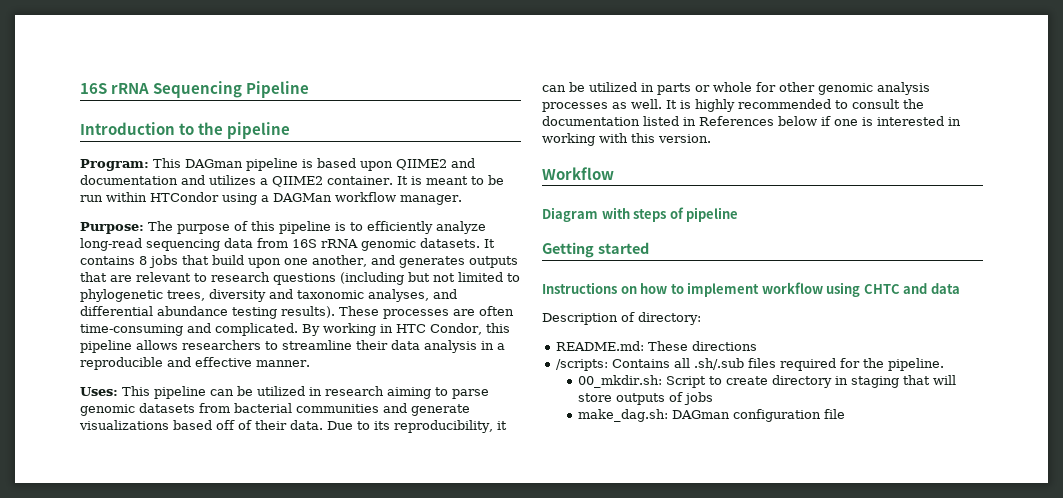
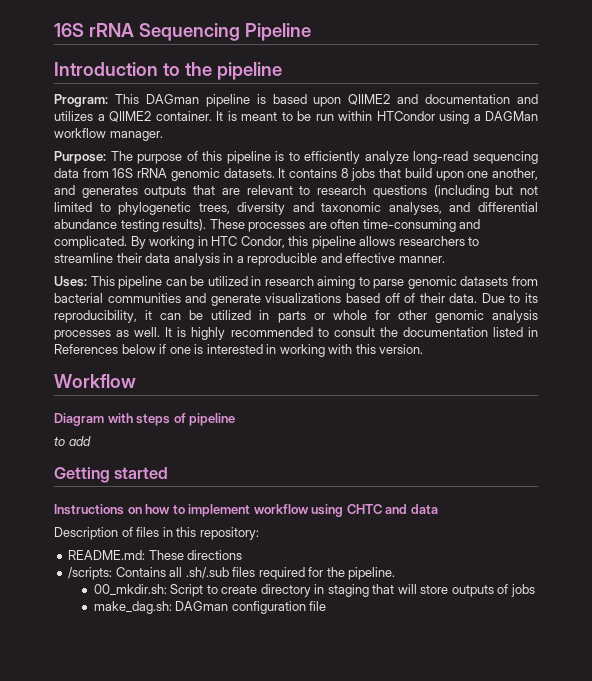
(739, 214) none -> [54,436,91,446] // to add
[638,312,701,325] directory: -> [136,527,259,540] files in this repository:

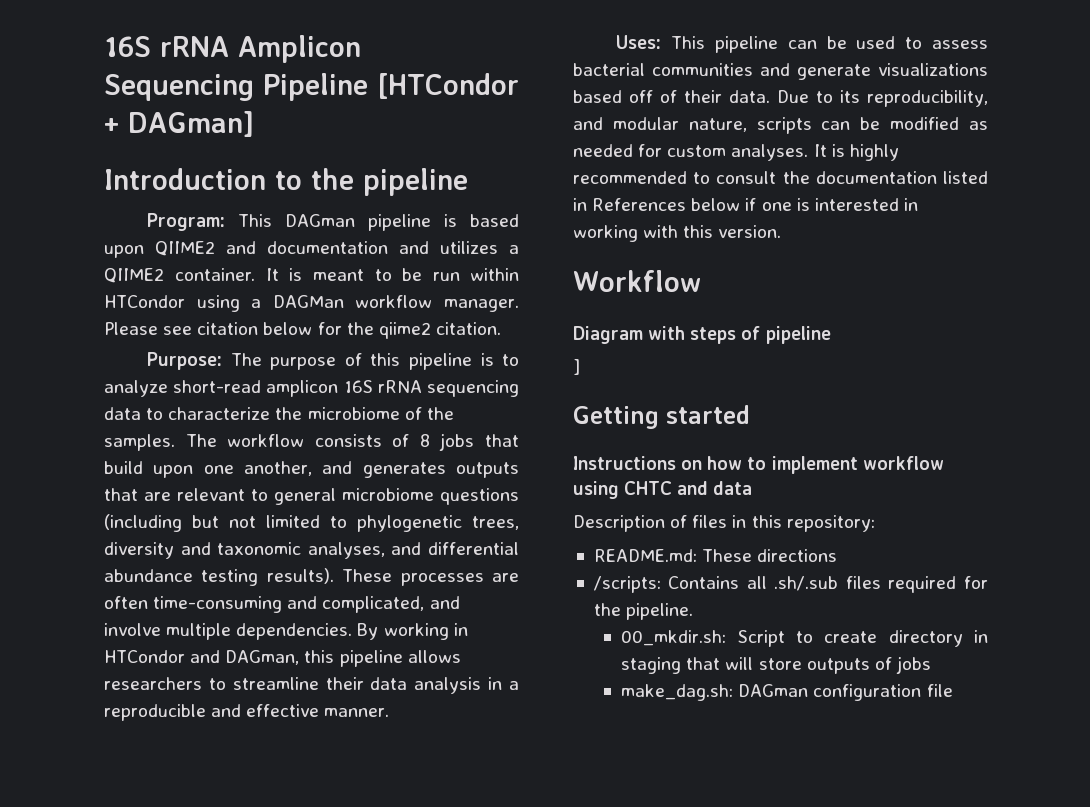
[54,23,134,37] 16S rRNA -> [104,35,361,63] 16S rRNA Amplicon
(311, 32) none -> [377,73,519,99] [104,111,254,137] [HTCondor + DAGman]
(163, 136) none -> [104,322,501,339] Please see citation below for the qiime2 citation.
[304,151,538,164] [54,168,337,181] efficiently analyze long-read sequencing data from 16S rRNA genomic datasets. It contains -> [104,380,519,397] [104,407,454,420] [104,434,410,451] analyze short-read amplicon 16S rRNA sequencing data to characterize the microbiome of the samples. The workflow consists of
[317,185,367,195] research -> [274,488,434,505] general microbiome
[54,236,285,249] complicated. By working in HTC Condor, -> [322,596,460,613] [104,623,468,640] [104,650,300,665] complicated, and involve multiple dependencies. By working in HTCondor and DAGman,
[207,276,539,289] utilized in research aiming to parse genomic datasets from -> [856,36,988,49] used to assess
[145,310,538,323] [54,327,161,340] it can be utilized in parts or whole for other genomic analysis processes as well. -> [573,117,988,134] [573,144,809,161] and modular nature, scripts can be modified as needed for custom analyses.
[54,436,91,446] to add -> [573,359,580,375] ]

